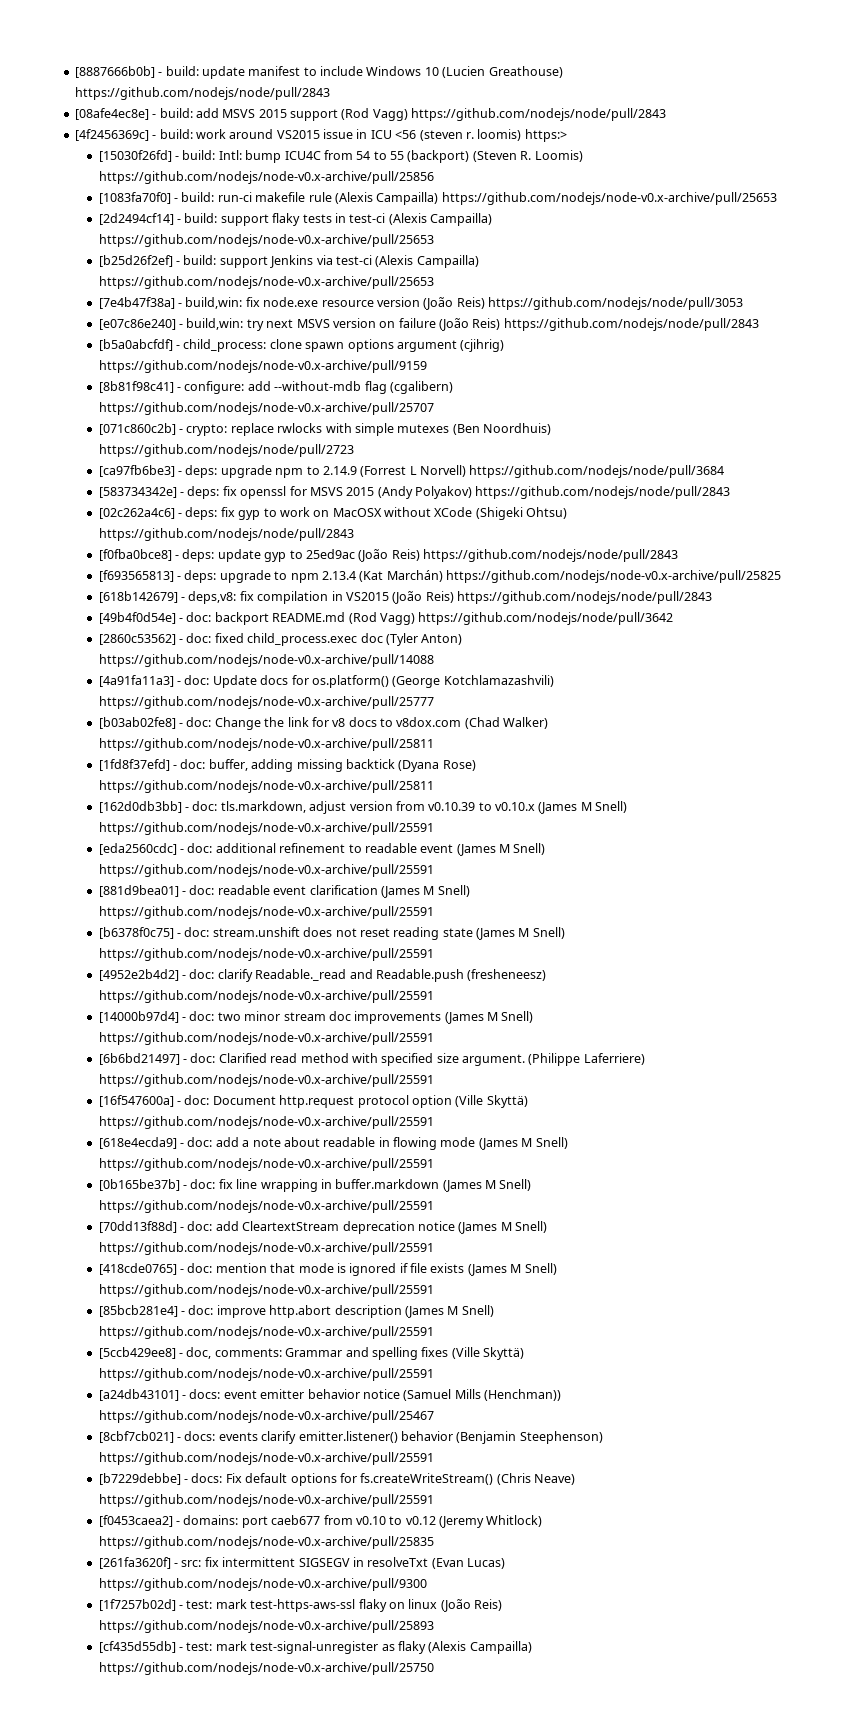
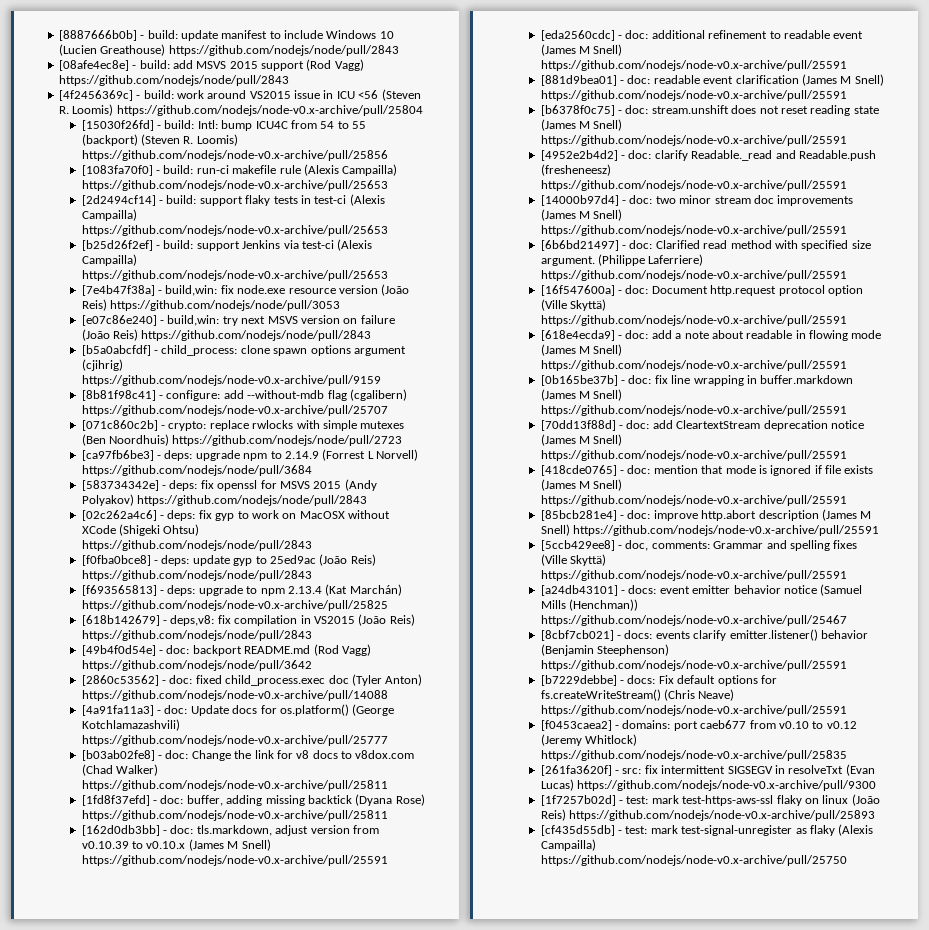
[419,129,567,142] (steven r. loomis) https:> -> [381,89,421,101] [58,104,423,116] (Steven R. Loomis) https://github.com/nodejs/node-v0.x-archive/pull/25804

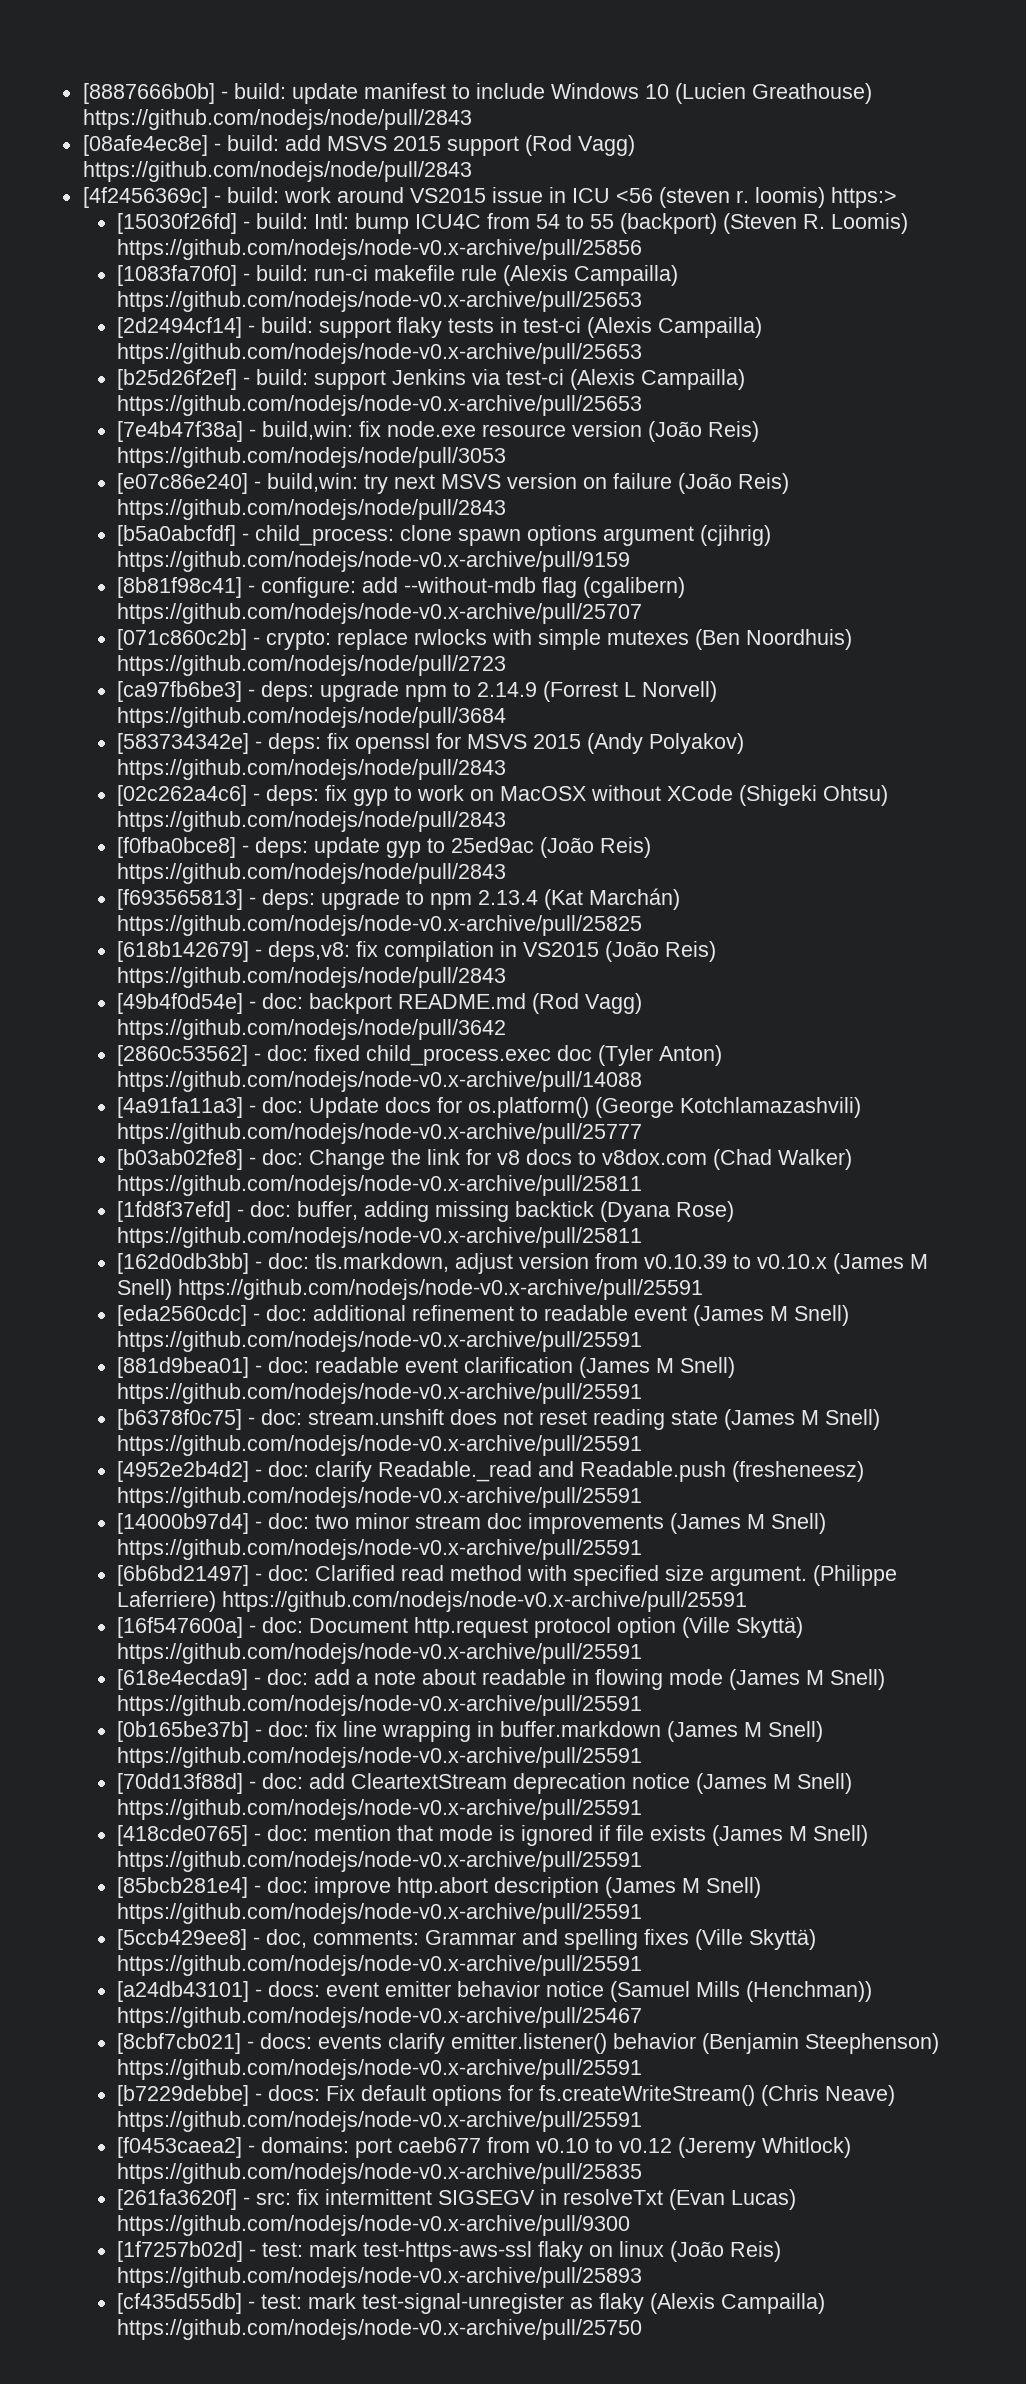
[381,89,421,101] [58,104,423,116] (Steven R. Loomis) https://github.com/nodejs/node-v0.x-archive/pull/25804 -> [658,187,897,208] (steven r. loomis) https:>

